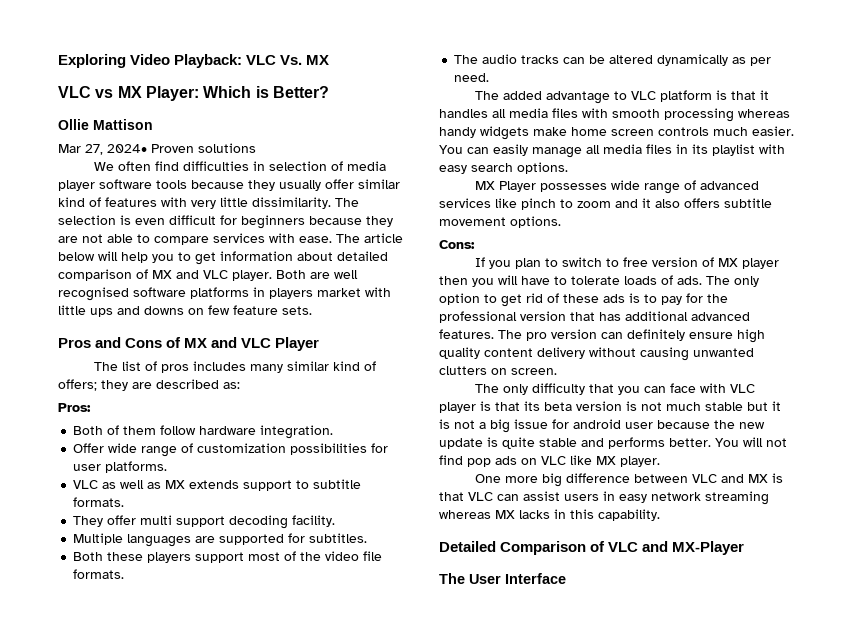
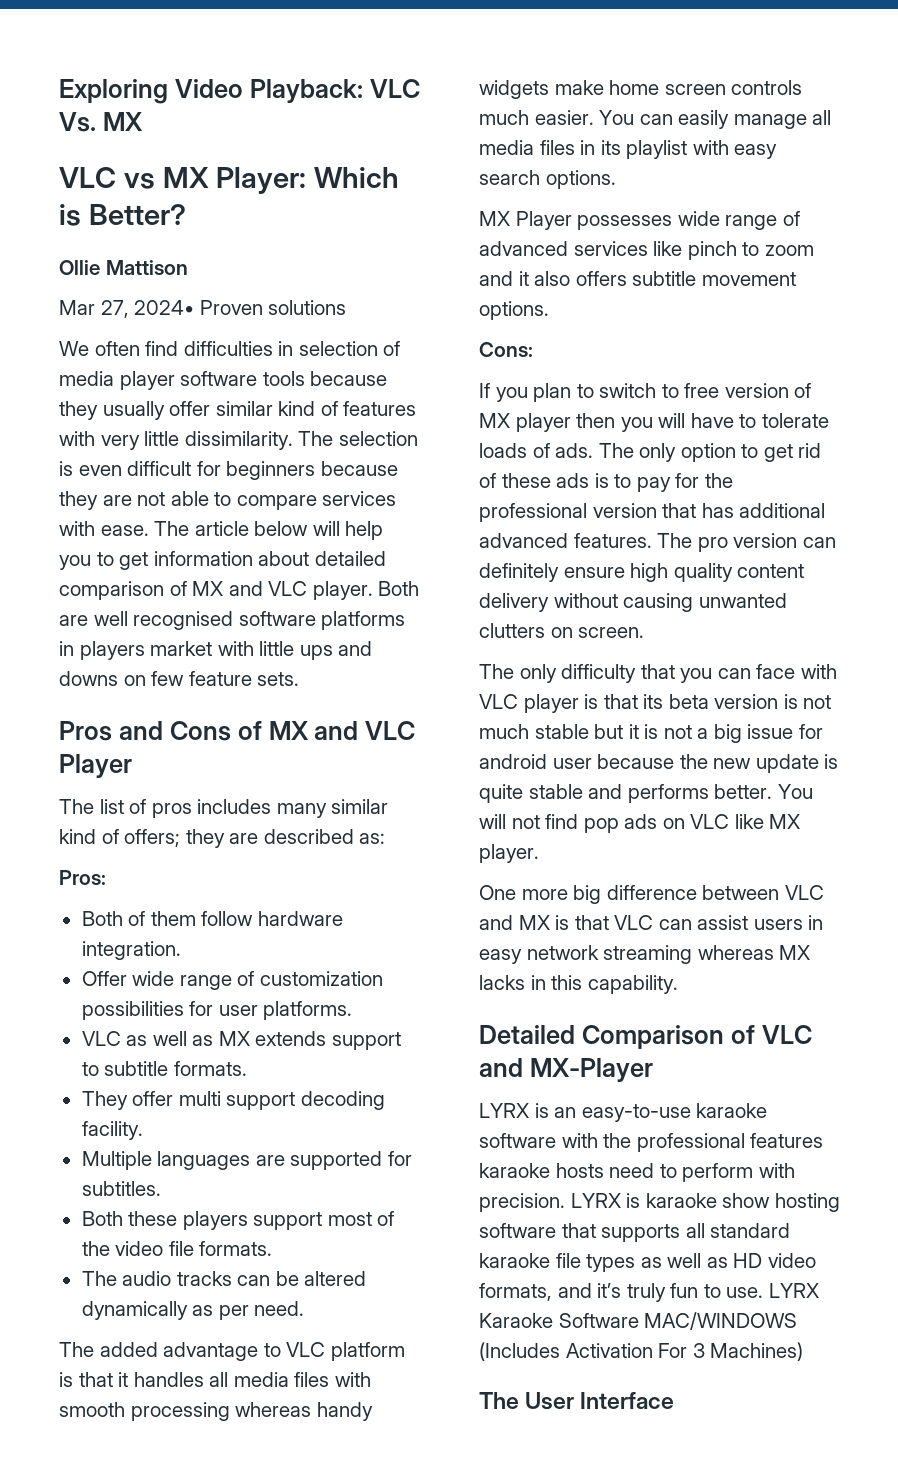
(745, 548) none -> [479,1103,768,1122] [479,1133,824,1152] [479,1163,795,1182] [479,1193,840,1212] [479,1223,791,1242] [479,1253,816,1272] [479,1283,819,1302] [479,1312,798,1330] [479,1342,804,1361] // LYRX is an easy-to-use karaoke software with the professional features karaoke hosts need to perform with precision. LYRX is karaoke show hosting software that supports all standard karaoke file types as well as HD video formats, and it’s truly fun to use. LYRX Karaoke Software MAC/WINDOWS (Includes Activation For 3 Machines)

